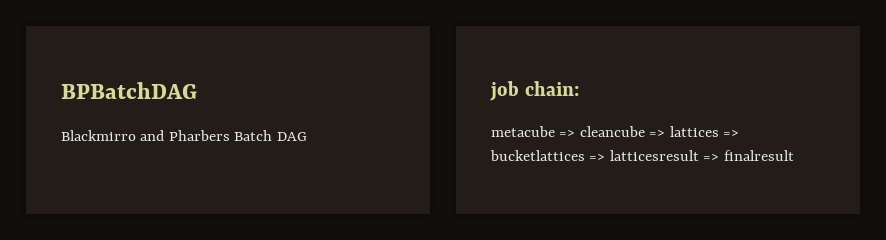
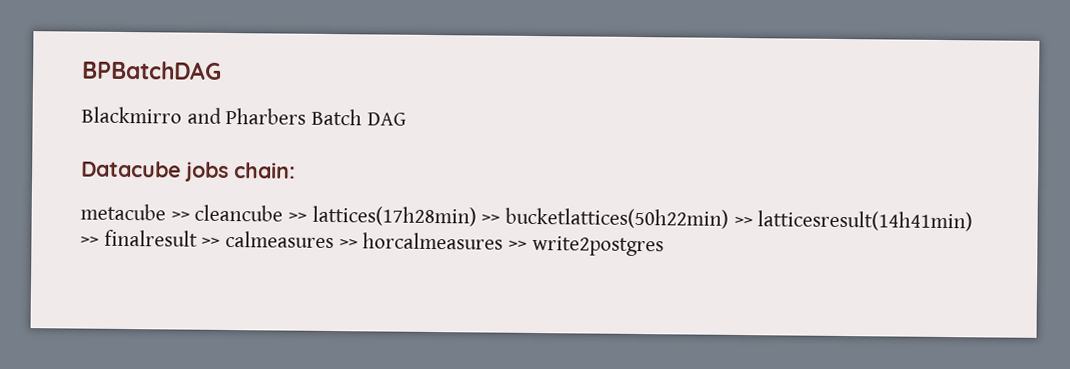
[490,81,519,101] job -> [81,160,229,182] Datacube jobs
[559,126,740,137] [490,150,794,161] => cleancube => lattices => bucketlattices => latticesresult => finalresult -> [170,204,974,232] [80,229,664,257] >> cleancube >> lattices(17h28min) >> bucketlattices(50h22min) >> latticesresult(14h41min) >> finalresult >> calmeasures >> horcalmeasures >> write2postgres

